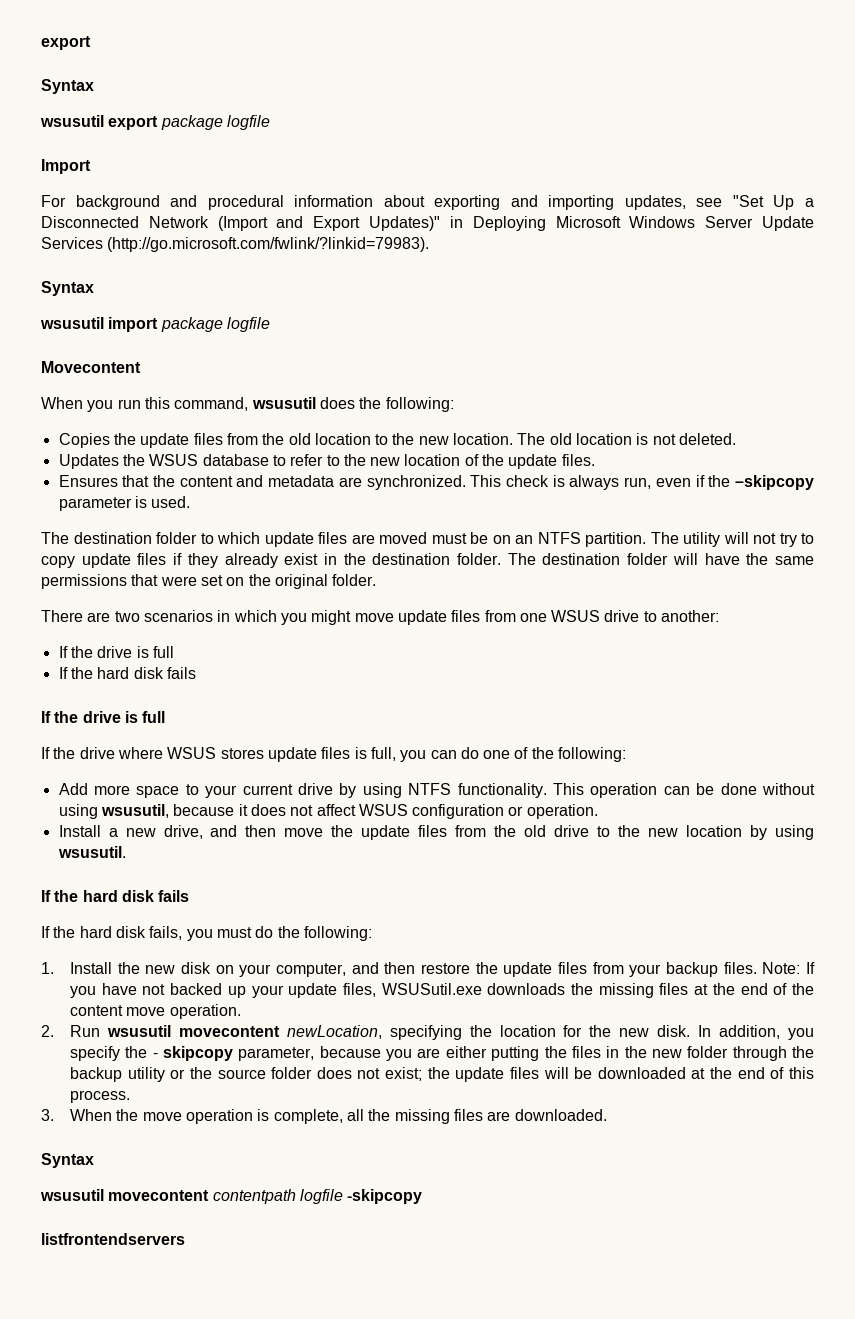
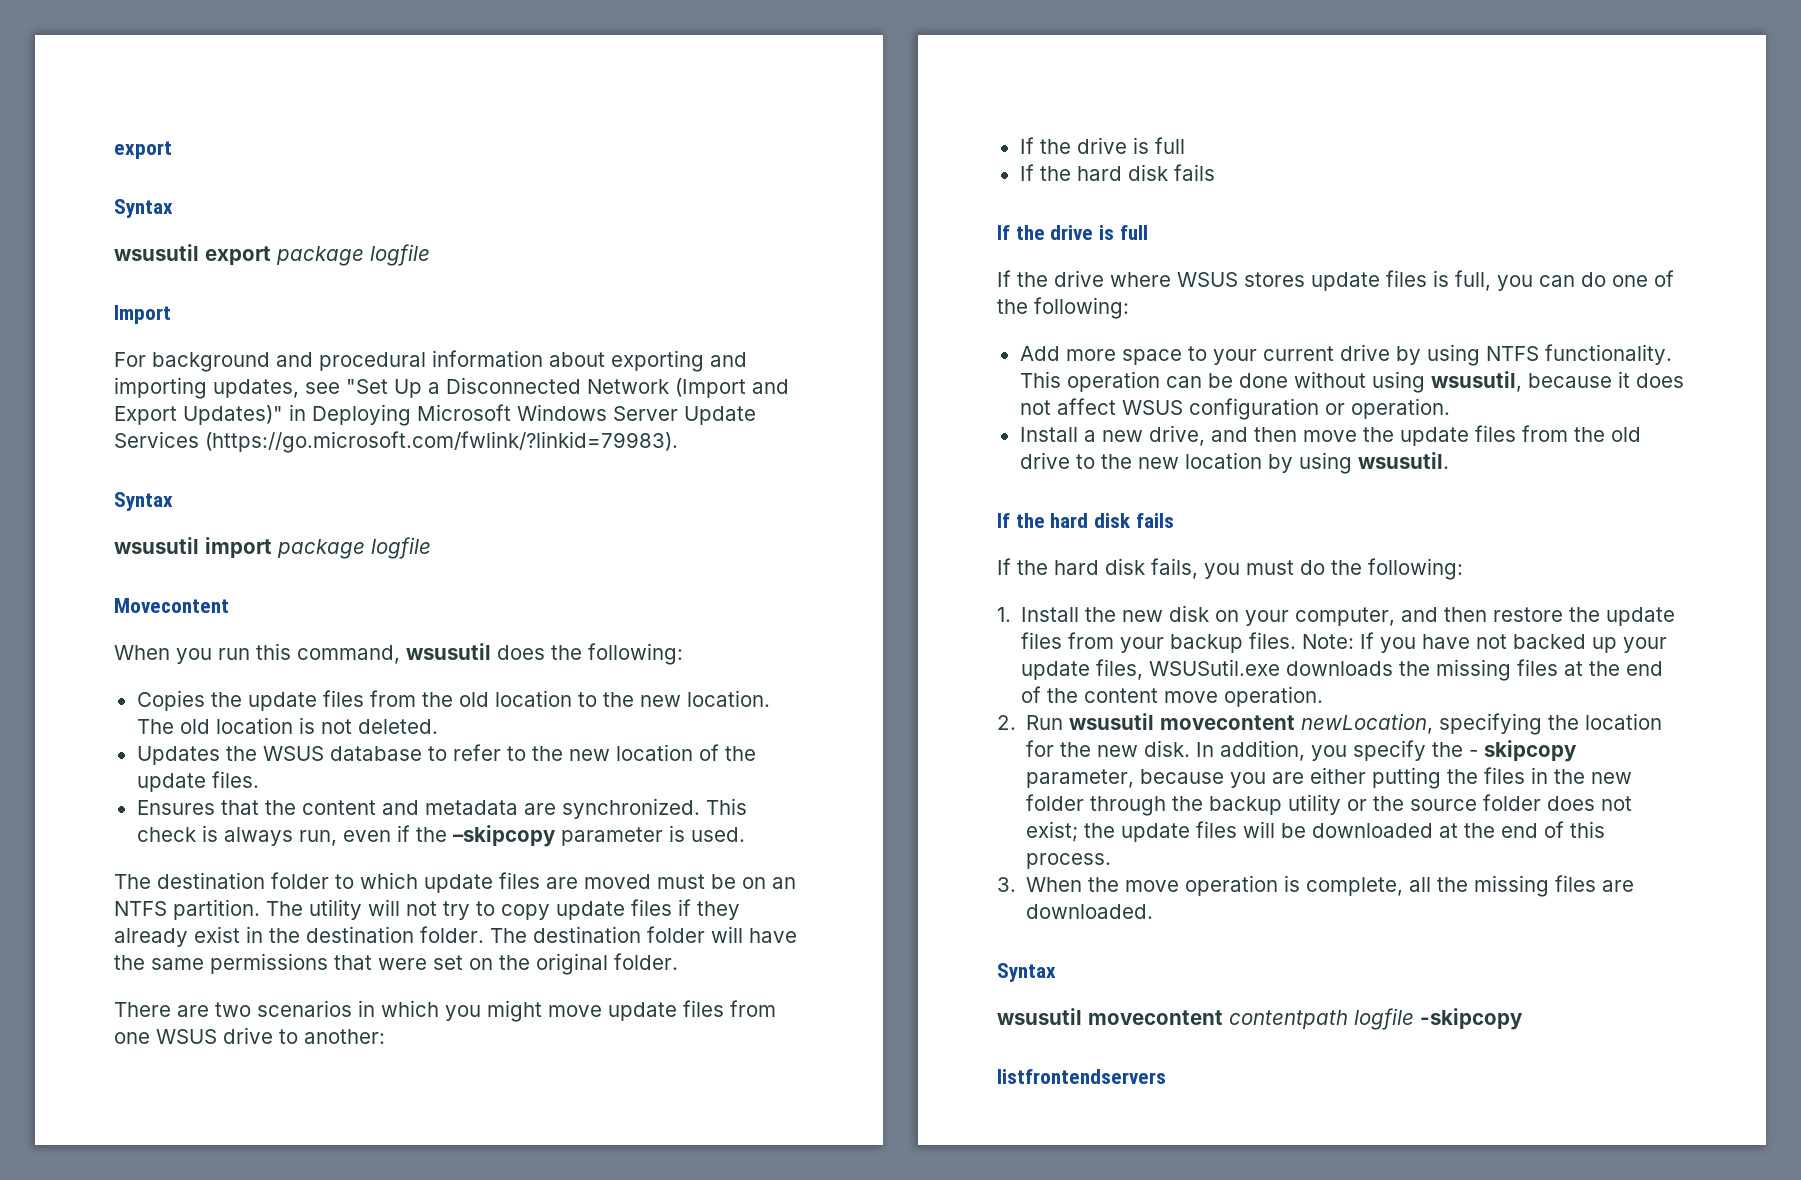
[107,237,430,252] (http://go.microsoft.com/fwlink/?linkid=79983). -> [205,431,678,453] (https://go.microsoft.com/fwlink/?linkid=79983).

